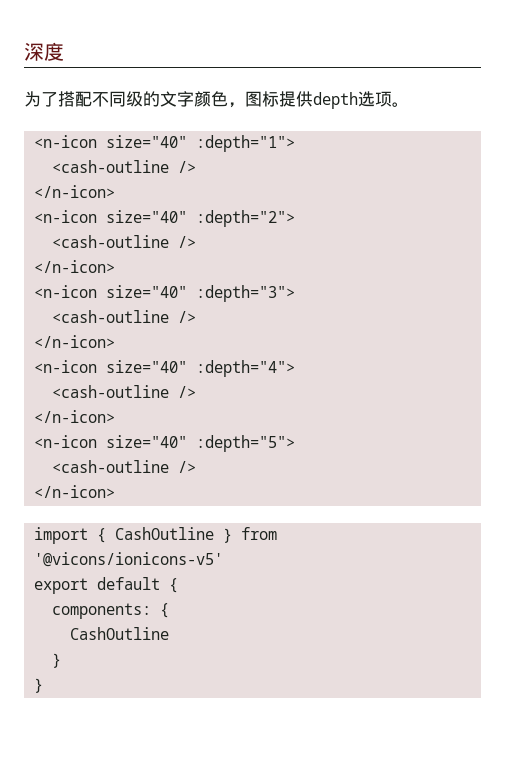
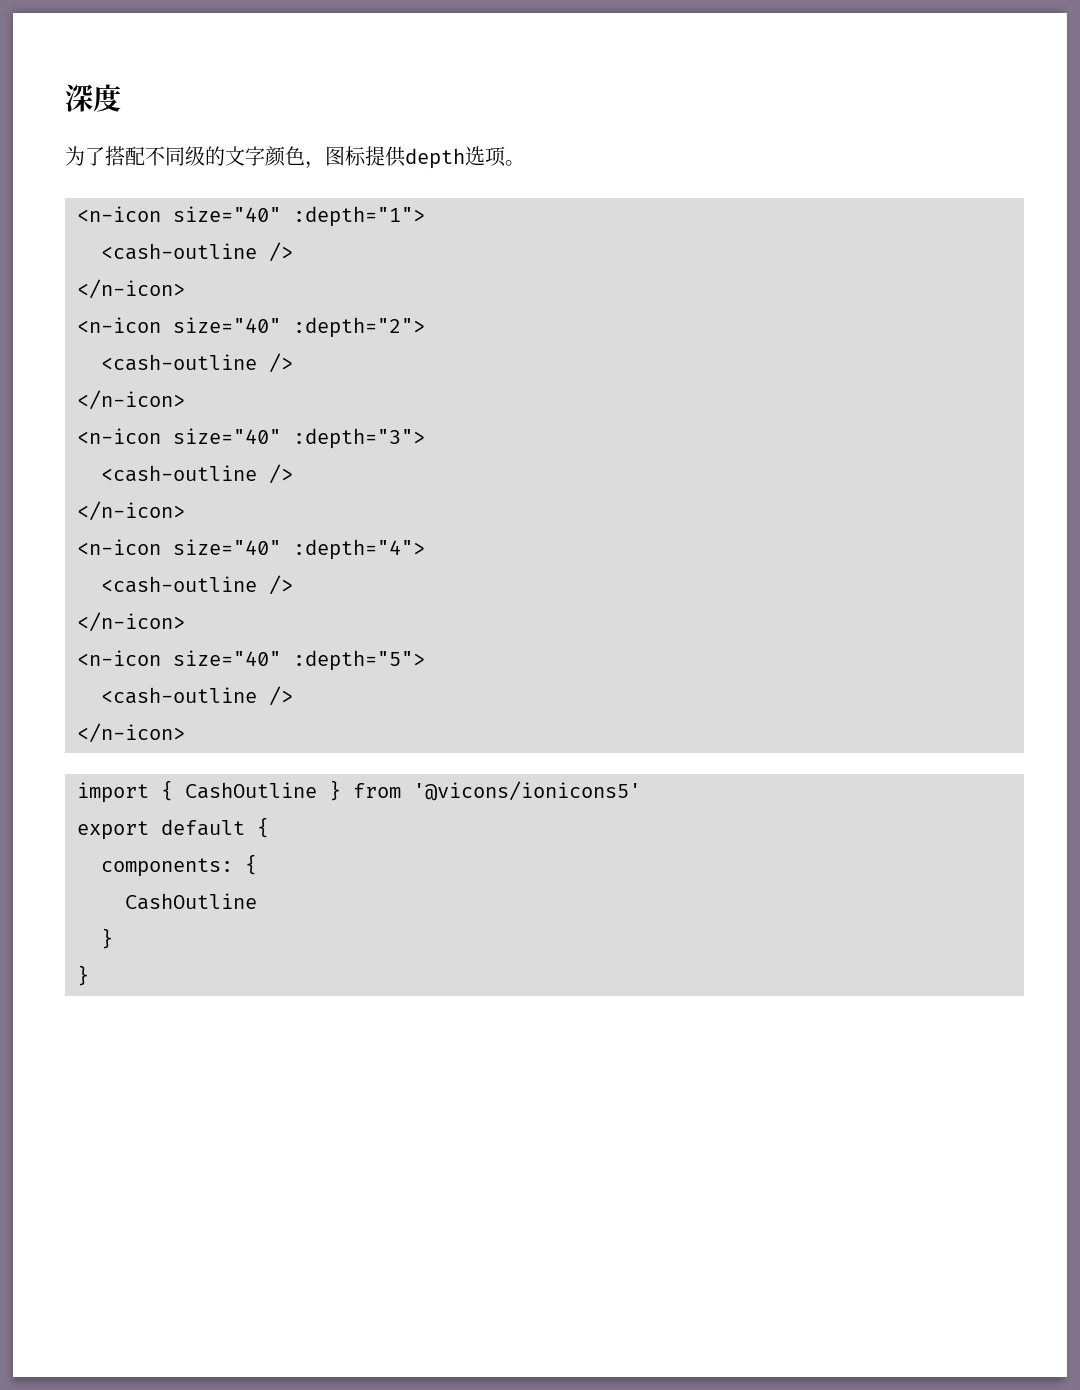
[34,552,224,567] '@vicons/ionicons-v5' -> [413,781,641,801] '@vicons/ionicons5'

